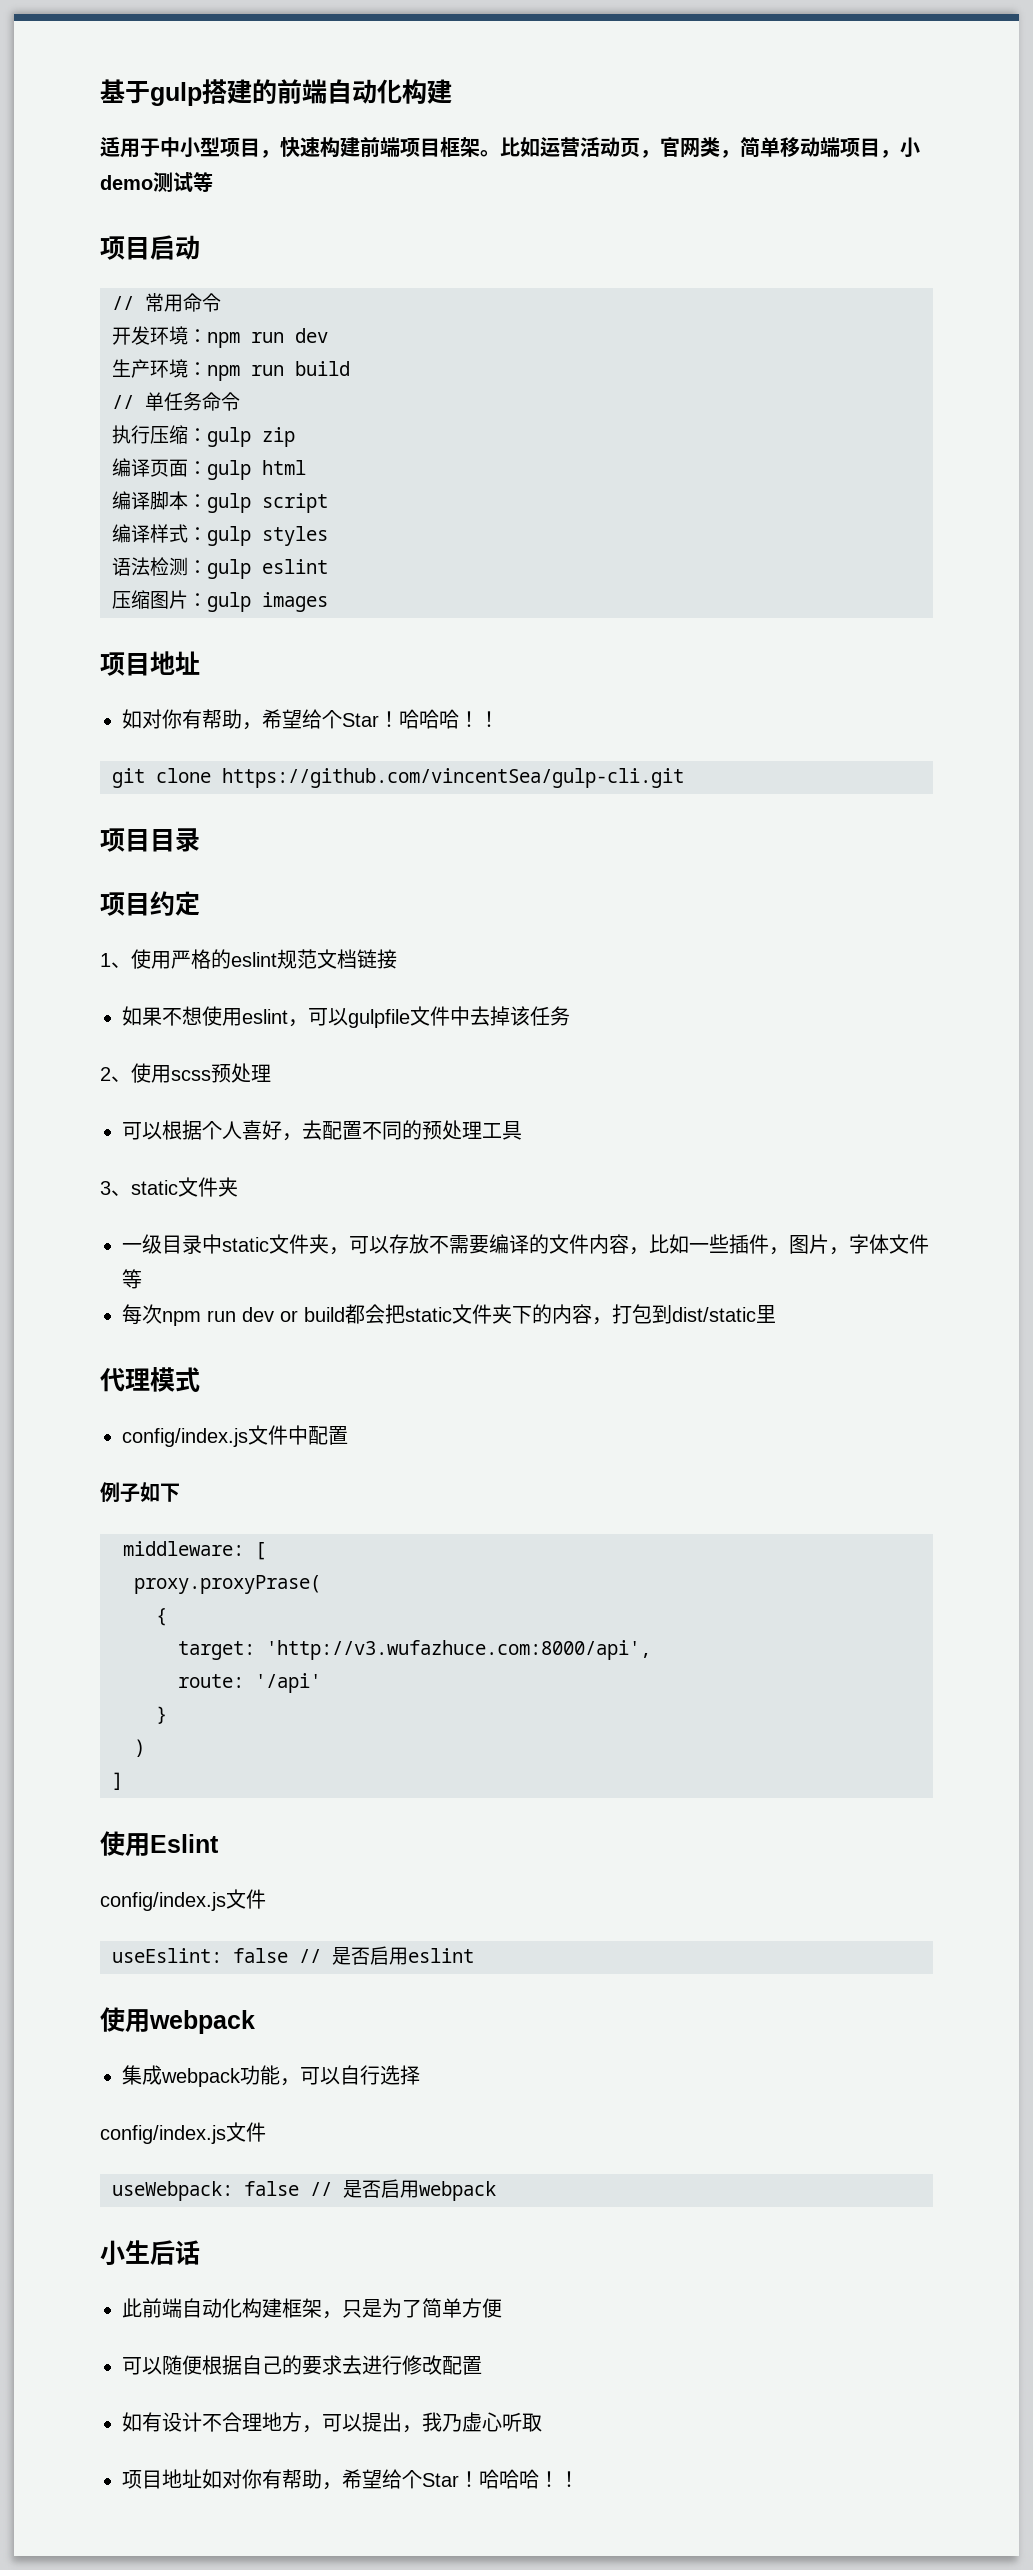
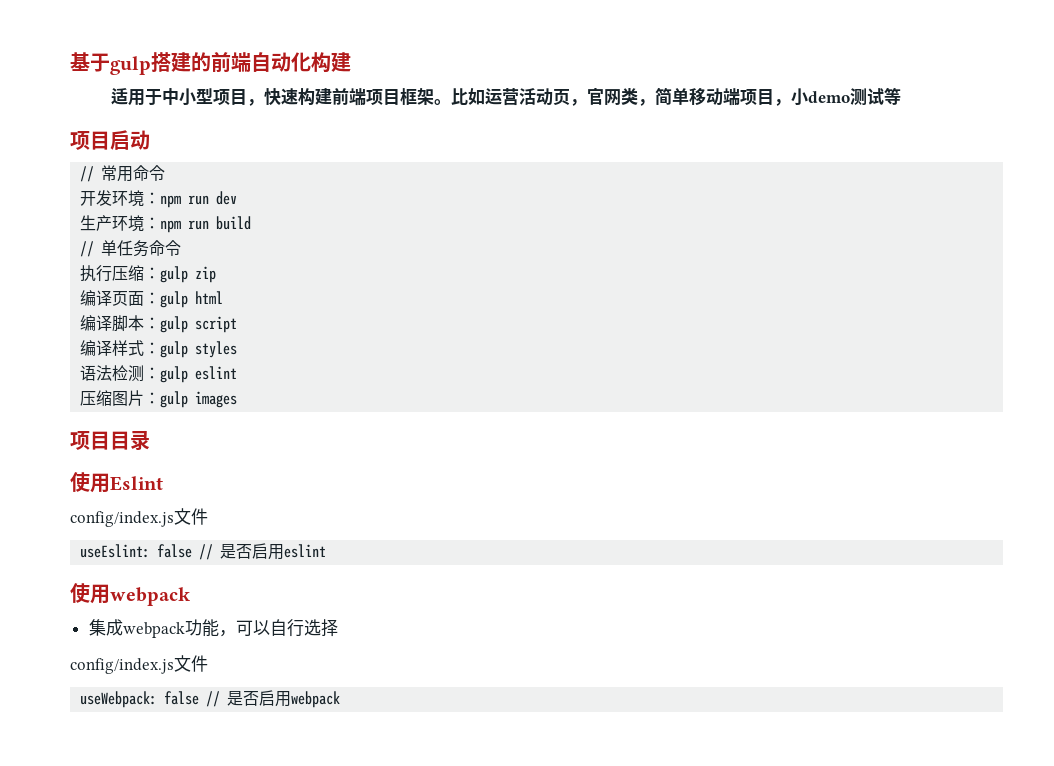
[150,651,200,675] [122,709,499,730] [112,768,684,788] [100,828,200,852] [100,891,200,916] [100,949,397,969] [122,1006,570,1028] [100,1063,271,1083] [122,1120,522,1141] [100,1177,238,1197] [122,1234,929,1255] [122,1269,142,1289] [122,1304,776,1326] [100,1367,200,1392] [122,1425,348,1447] [100,1482,180,1503] [123,1541,266,1560] [134,1575,321,1594] [156,1608,167,1626] [178,1640,651,1660] [178,1673,321,1693] [156,1706,167,1724] [134,1739,145,1757] [112,1772,123,1790] 地址 // 如对你有帮助，希望给个Star！哈哈哈！！ // git clone https://github.com/vincentSea/gulp-cli.git // 项目目录 // 项目约定 // 1、使用严格的eslint规范文档链接 // 如果不想使用eslint，可以gulpfile文件中去掉该任务 // 2、使用scss预处理 // 可以根据个人喜好，去配置不同的预处理工具 // 3、static文件夹 // 一级目录中static文件夹，可以存放不需要编译的文件内容，比如一些插件，图片，字体文件等 // 每次npm run dev or build都会把static文件夹下的内容，打包到dist/static里 // 代理模式 // config/index.js文件中配置 // 例子如下 // middleware: [ // proxy.proxyPrase( // { // target: 'http://v3.wufazhuce.com:8000/api', // route: '/api' // } // ) // ] -> [110,430,150,451] 目录
[100,2240,200,2266] [122,2298,502,2319] [122,2355,482,2375] [122,2412,542,2433] [122,2469,579,2490] // 小生后话 // 此前端自动化构建框架，只是为了简单方便 // 可以随便根据自己的要求去进行修改配置 // 如有设计不合理地方，可以提出，我乃虚心听取 // 项目地址如对你有帮助，希望给个Star！哈哈哈！！ -> (341, 699) none

